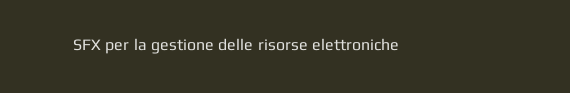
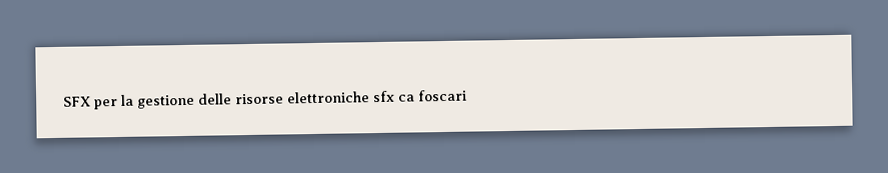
(399, 44) none -> [373,89,467,103] sfx ca foscari

